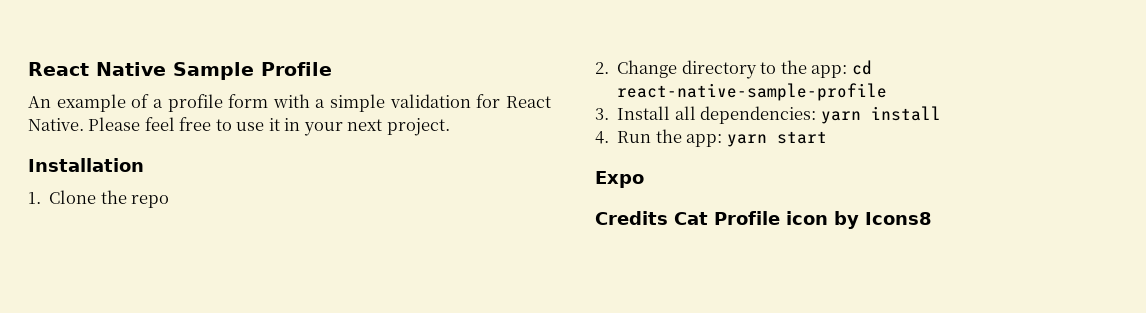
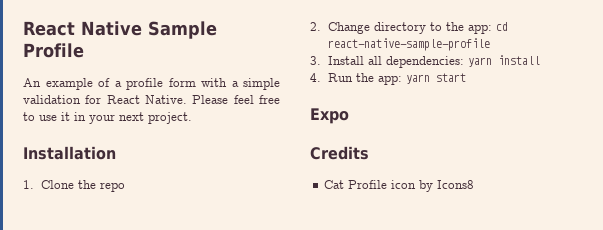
(668, 218) none -> (369, 153) //

